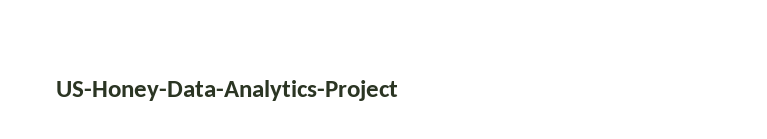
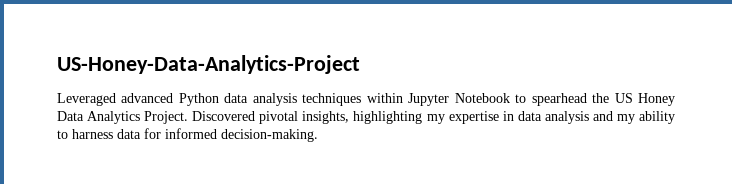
(398, 90) none -> [57,93,675,106] [57,111,675,124] [57,128,318,142] // Leveraged advanced Python data analysis techniques within Jupyter Notebook to spearhead the US Honey Data Analytics Project. Discovered pivotal insights, highlighting my expertise in data analysis and my ability to harness data for informed decision-making.

